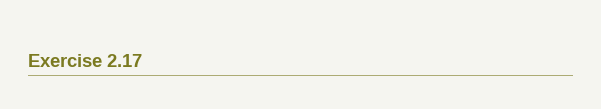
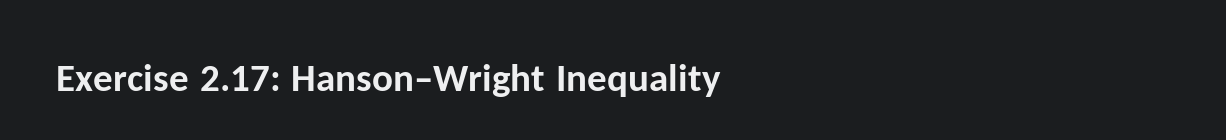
[107,54,142,67] 2.17 -> [199,64,721,97] 2.17: Hanson–Wright Inequality

